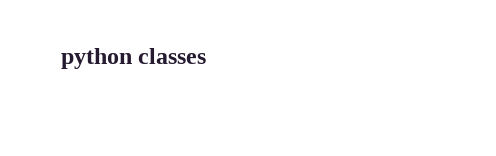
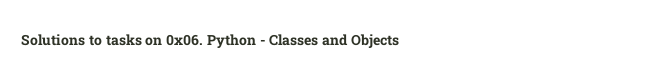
[61,48,207,69] python classes -> [21,34,400,48] Solutions to tasks on 0x06. Python - Classes and Objects

